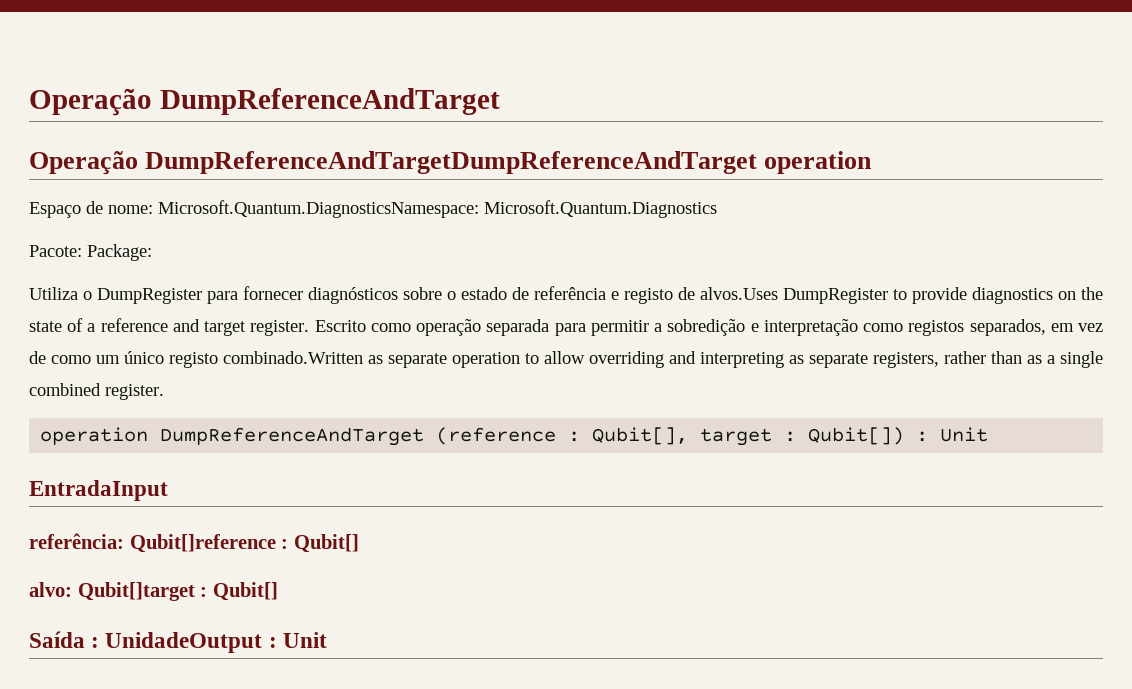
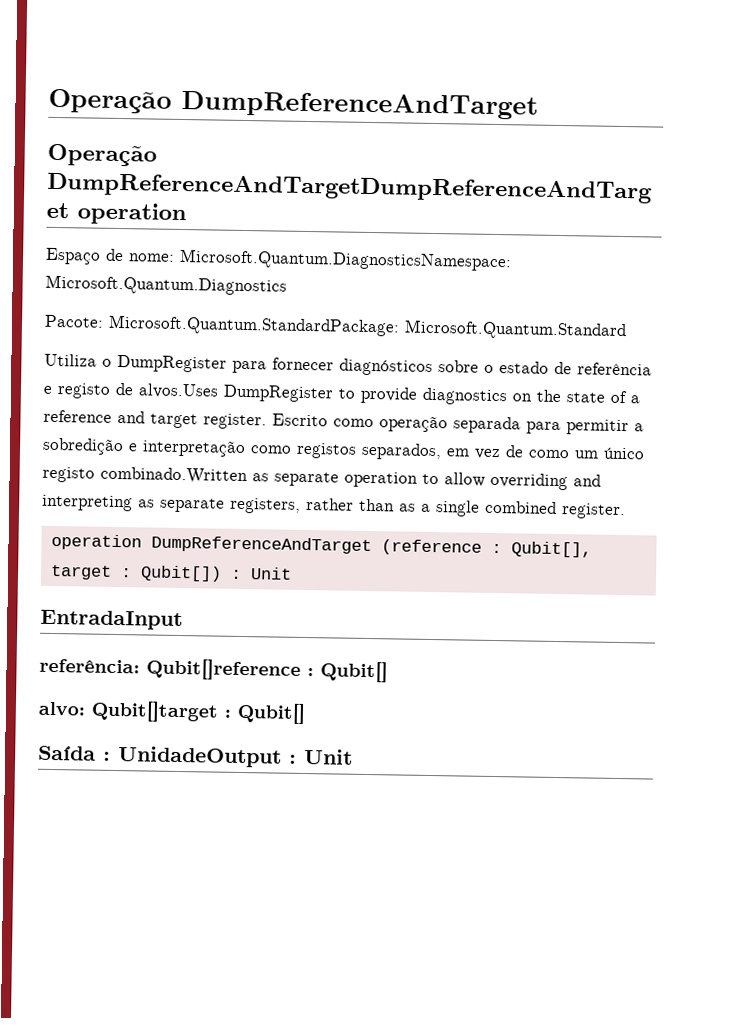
[87,244,152,261] Package: -> [108,314,627,341] Microsoft.Quantum.StandardPackage: Microsoft.Quantum.Standard

